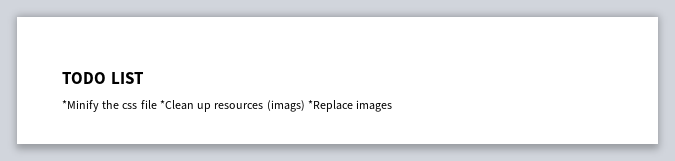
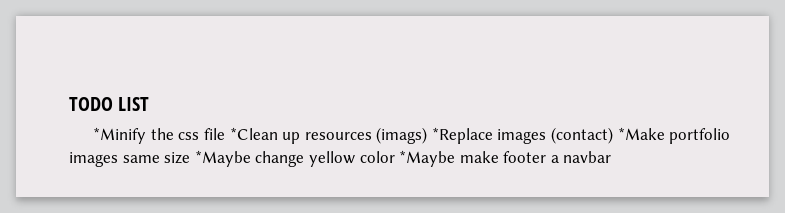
(393, 106) none -> [551,127,731,144] [69,150,612,167] (contact) *Make portfolio images same size *Maybe change yellow color *Maybe make footer a navbar

